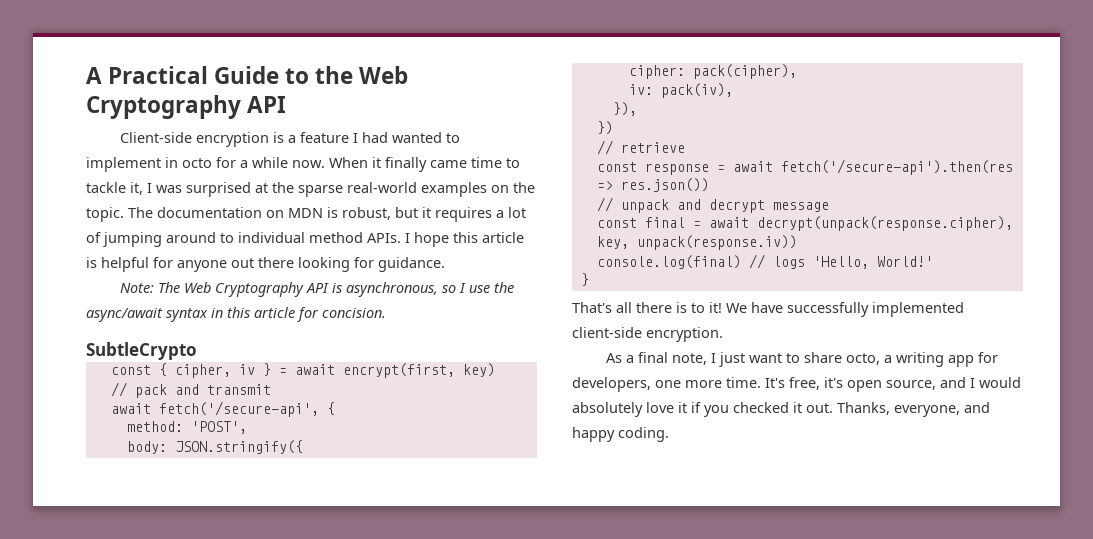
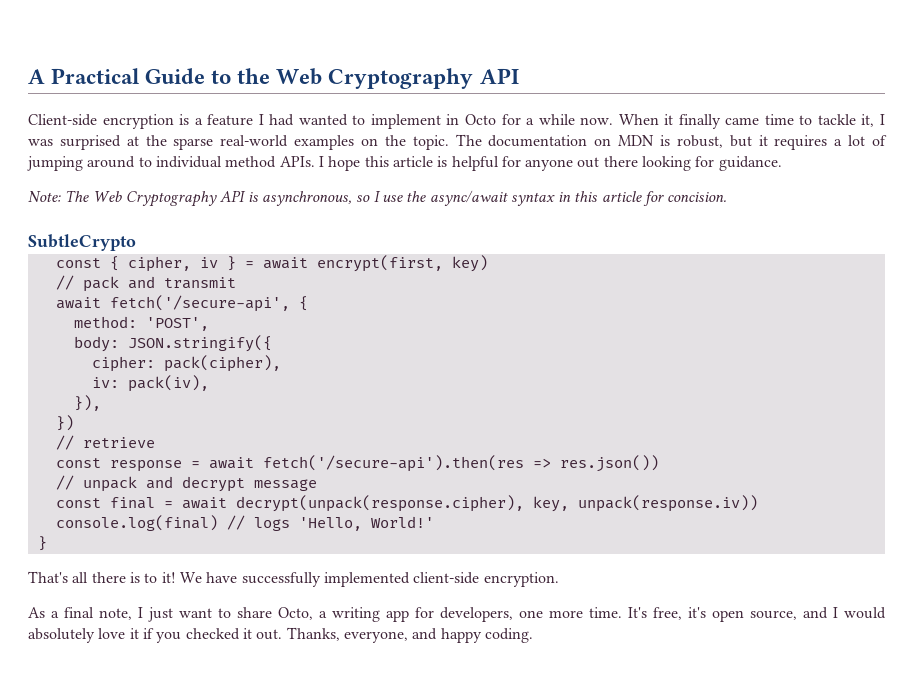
[182,158,212,168] octo -> [464,114,496,125] Octo
[845,353,880,365] octo, -> [278,607,313,620] Octo,

